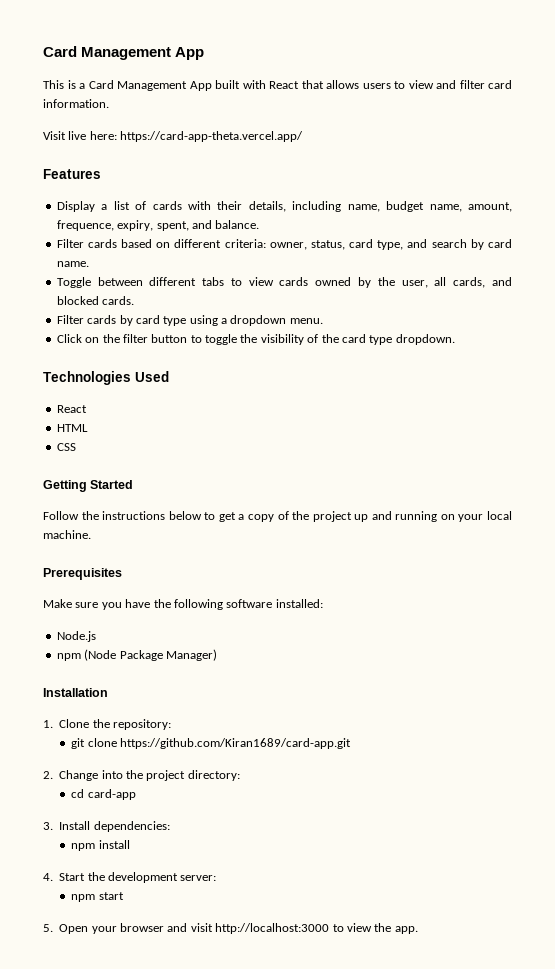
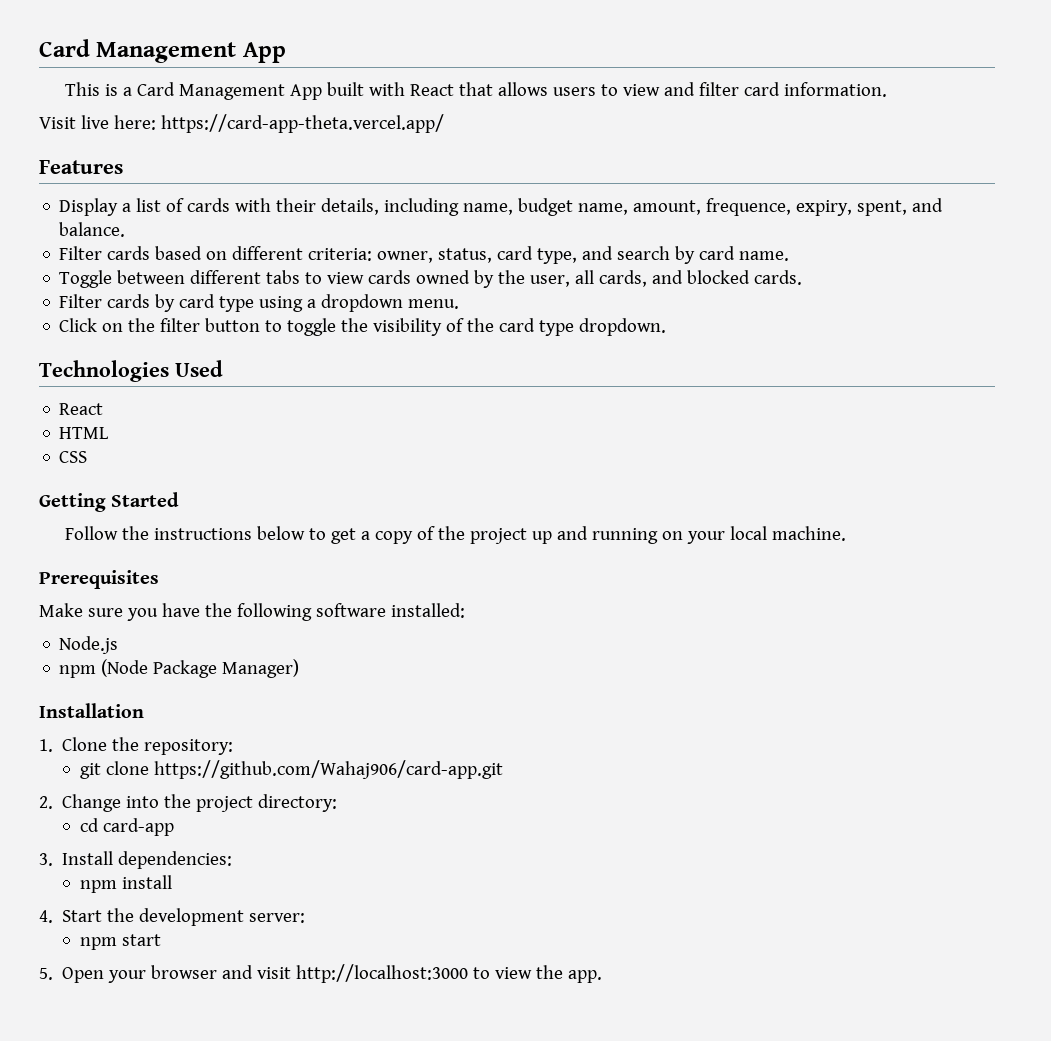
[119,738,351,749] https://github.com/Kiran1689/card-app.git -> [153,760,503,779] https://github.com/Wahaj906/card-app.git

